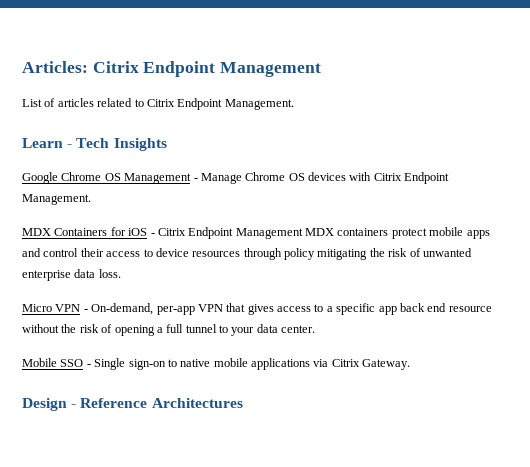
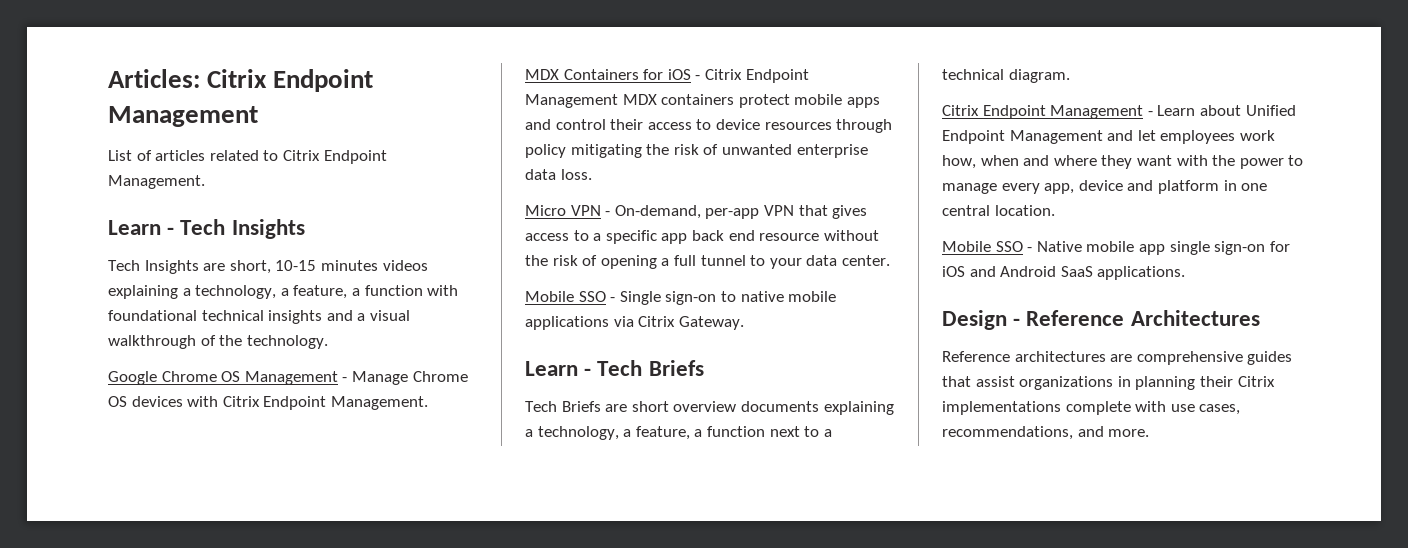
(167, 144) none -> [108,260,428,274] [108,285,459,299] [108,310,410,324] [108,335,328,349] // Tech Insights are short, 10-15 minutes videos explaining a technology, a feature, a function with foundational technical insights and a visual walkthrough of the technology.
[22,398,243,411] Design - Reference Architectures -> [525,360,704,376] [525,401,894,415] [525,426,832,440] [942,69,1070,83] [942,105,1296,119] [942,130,1275,144] [942,155,1304,169] [942,180,1268,194] [942,205,1055,216] [942,241,1290,255] [942,266,1186,280] [942,310,1260,330] [942,351,1293,365] [942,376,1275,390] [942,401,1241,415] [942,426,1150,440] Learn - Tech Briefs // Tech Briefs are short overview documents explaining a technology, a feature, a function next to a technical diagram. // Citrix Endpoint Management - Learn about Unified Endpoint Management and let employees work how, when and where they want with the power to manage every app, device and platform in one central location. // Mobile SSO - Native mobile app single sign-on for iOS and Android SaaS applications. // Design - Reference Architectures // Reference architectures are comprehensive guides that assist organizations in planning their Citrix implementations complete with use cases, recommendations, and more.

